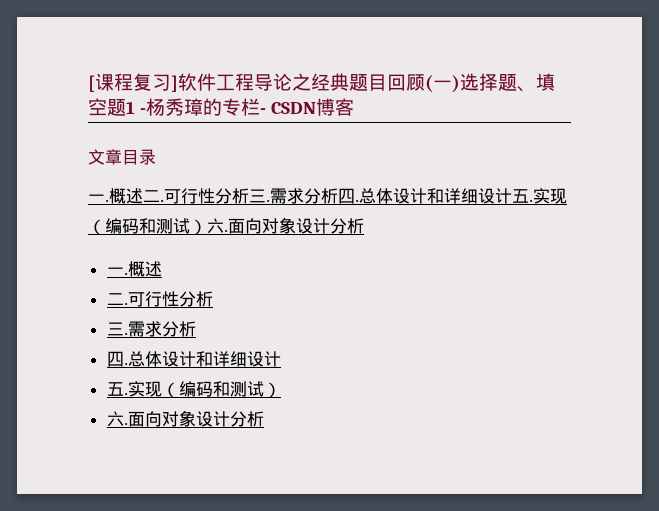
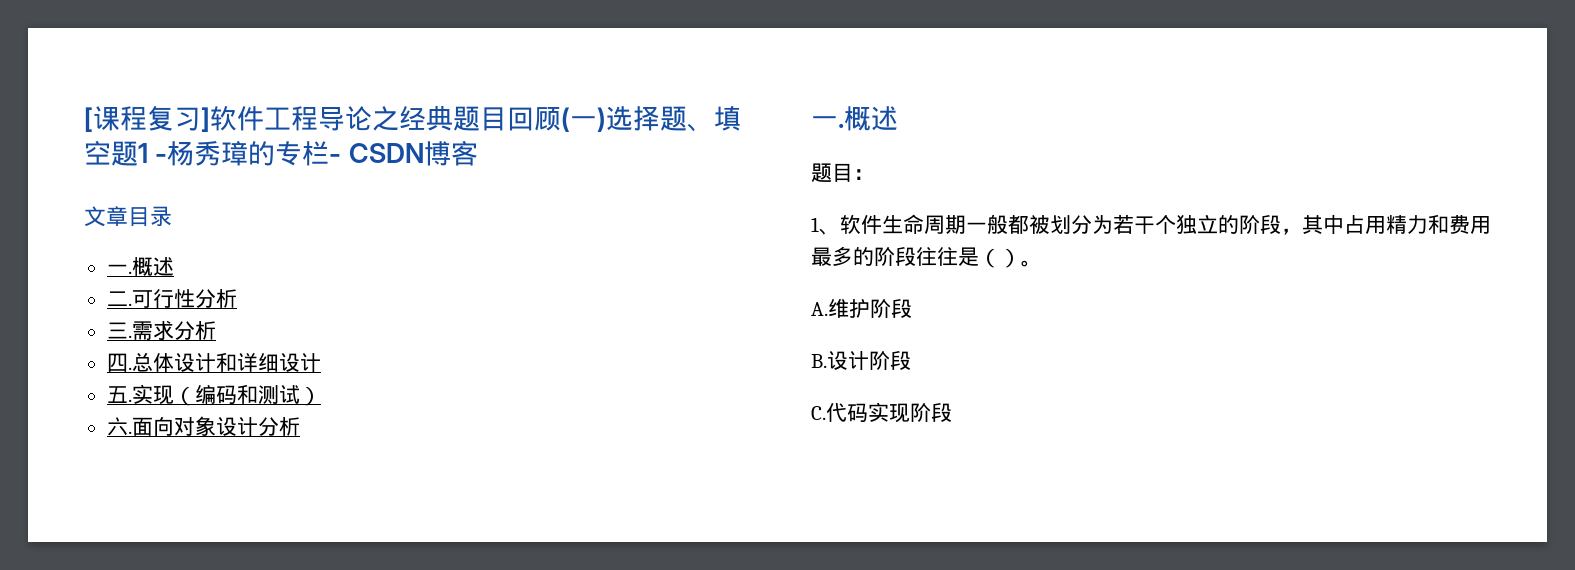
[88,188,567,204] [88,217,364,235] // 一.概述二.可行性分析三.需求分析四.总体设计和详细设计五.实现（编码和测试）六.面向对象设计分析 -> (172, 216) none
(264, 419) none -> [811,106,898,131] [811,163,874,183] [811,214,1491,235] [811,246,1042,268] [811,298,912,318] [811,351,911,371] [811,402,952,423] // 一.概述 // 题目： // 1、软件生命周期一般都被划分为若干个独立的阶段，其中占用精力和费用最多的阶段往往是（）。 // A.维护阶段 // B.设计阶段 // C.代码实现阶段

